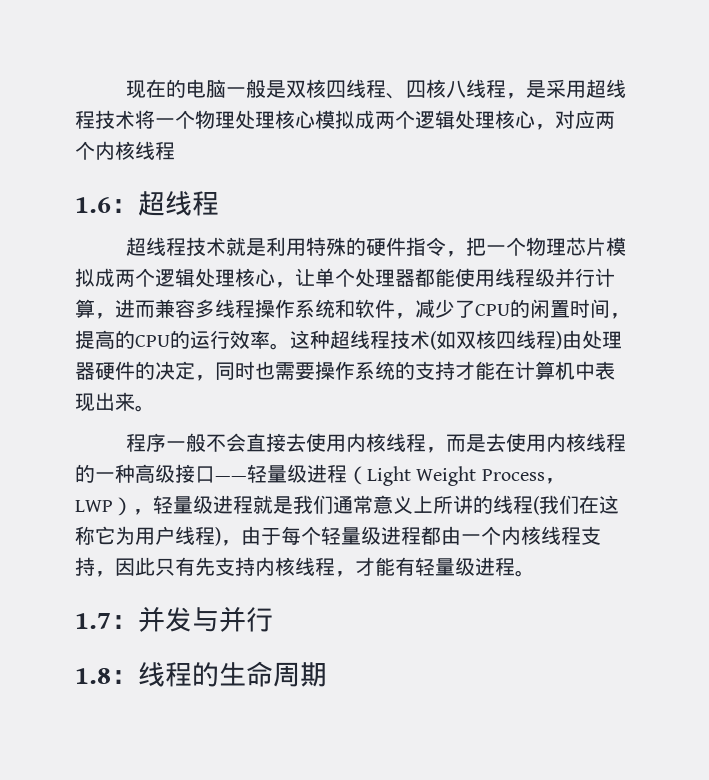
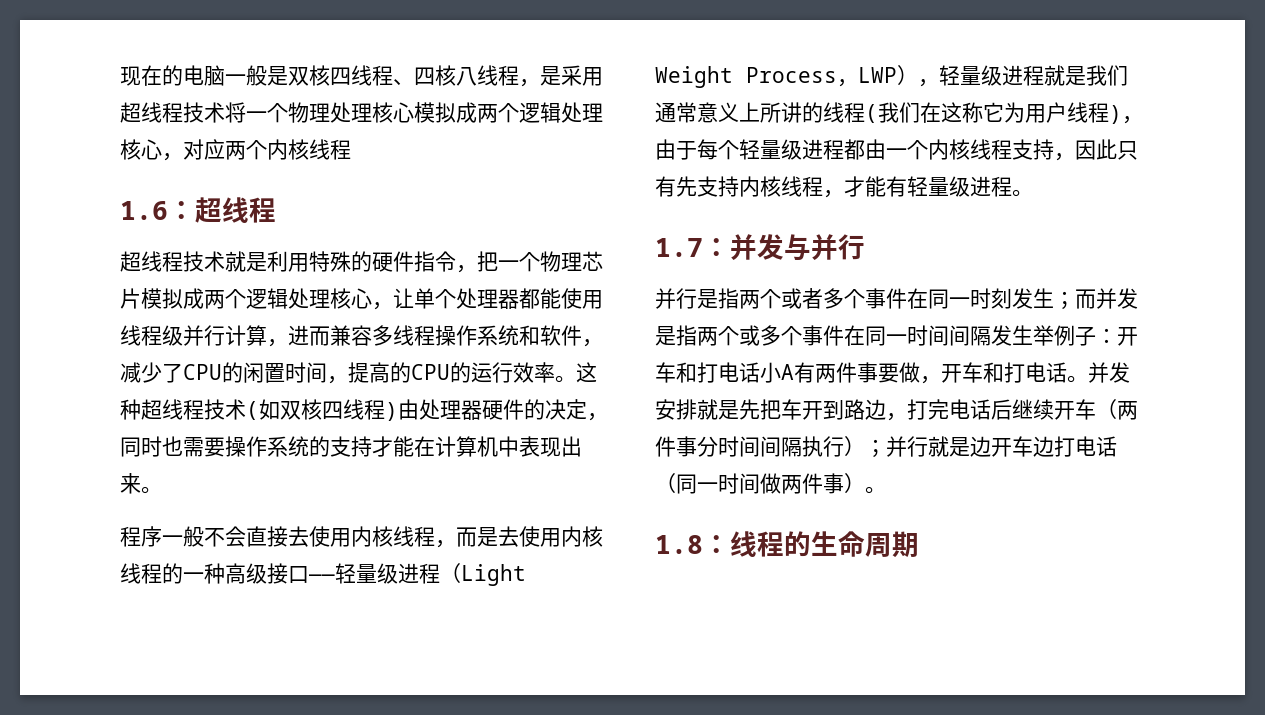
(273, 619) none -> [655,288,1138,310] [655,325,1138,346] [655,362,1130,384] [655,399,1138,421] [655,436,1117,458] [655,473,886,494] // 并行是指两个或者多个事件在同一时刻发生；而并发是指两个或多个事件在同一时间间隔发生举例子：开车和打电话小A有两件事要做，开车和打电话。并发安排就是先把车开到路边，打完电话后继续开车（两件事分时间间隔执行）；并行就是边开车边打电话（同一时间做两件事）。

